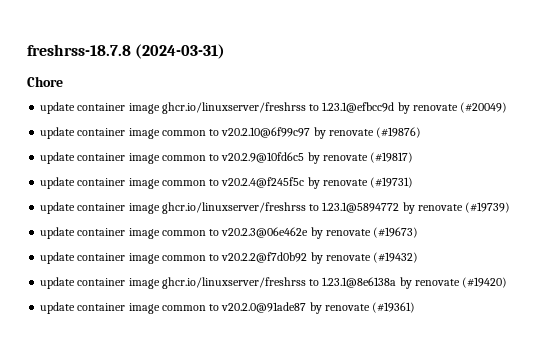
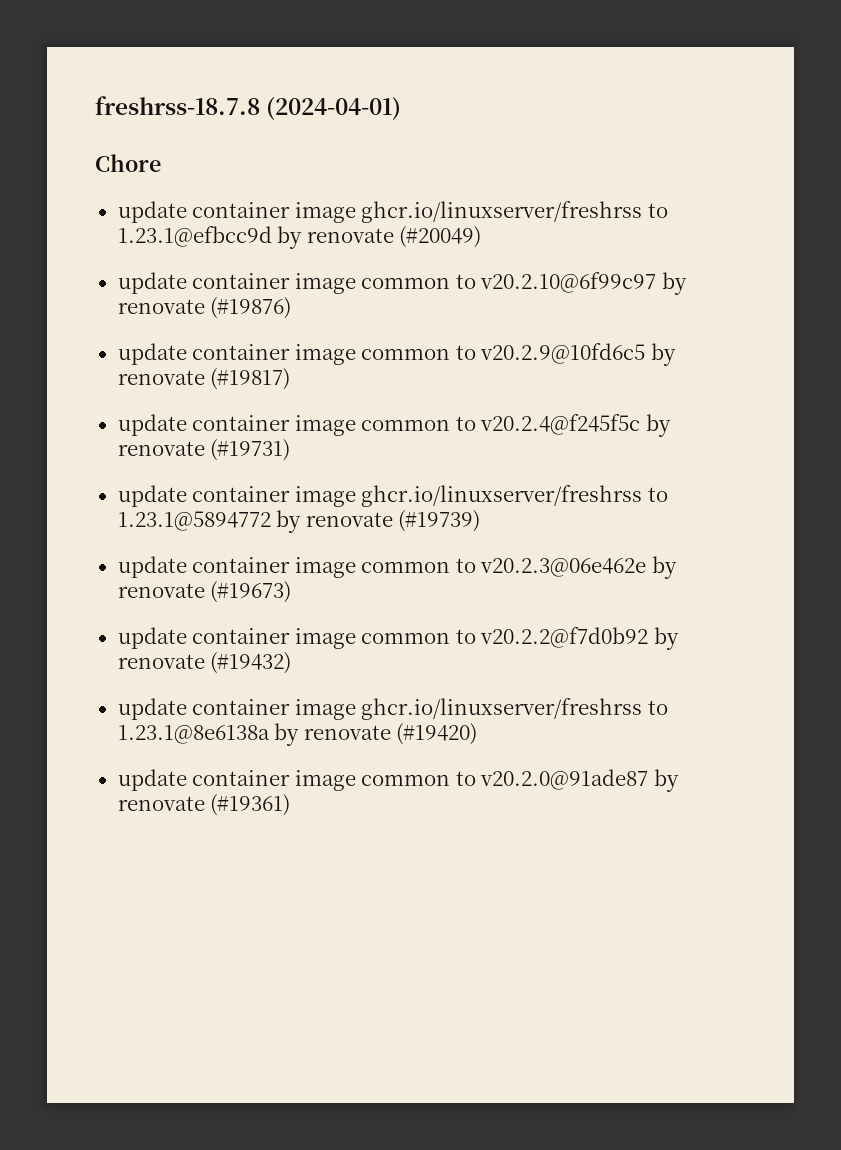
[135,44,226,59] (2024-03-31) -> [266,96,402,120] (2024-04-01)

